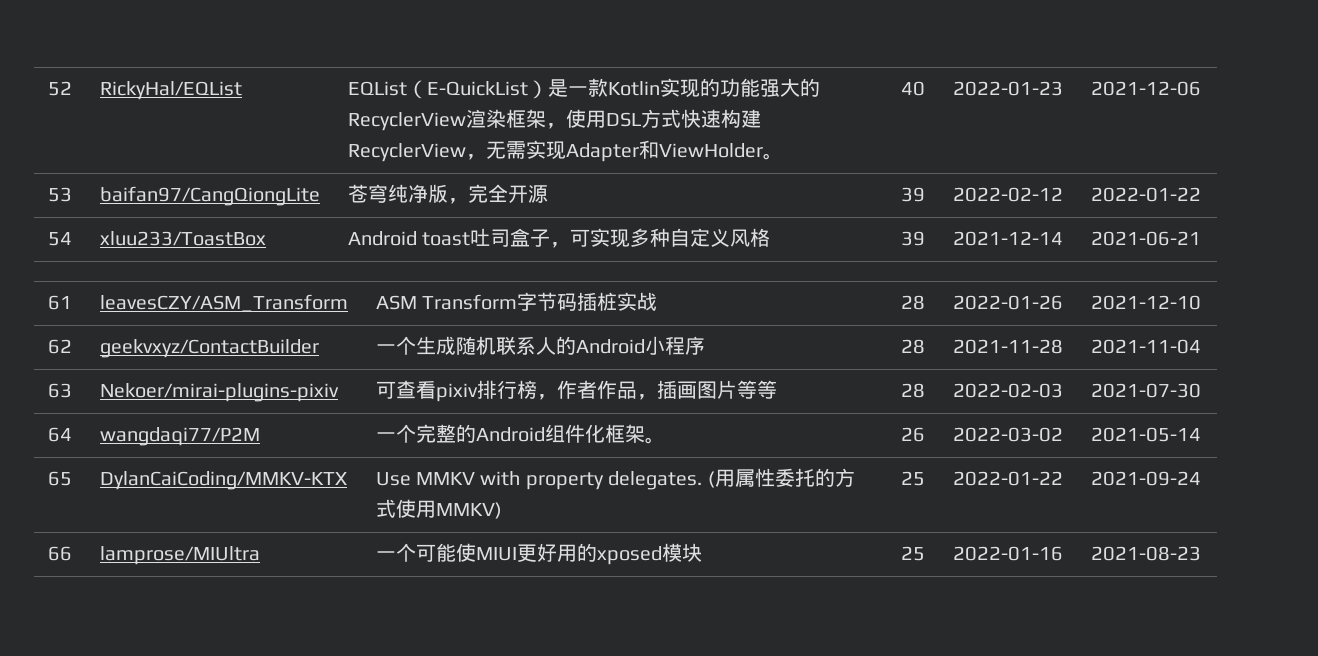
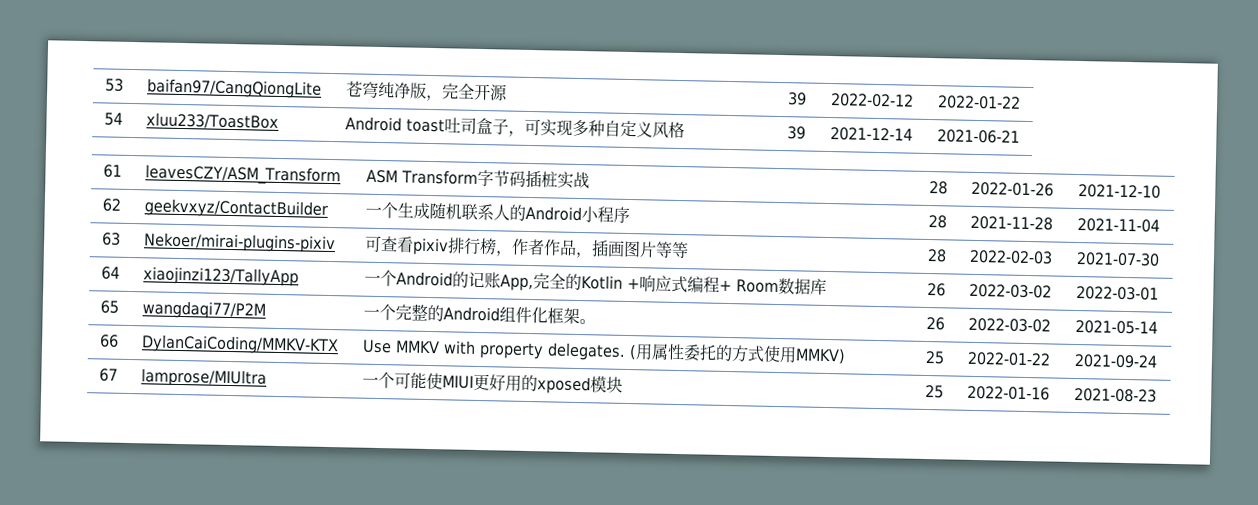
[47,81,72,96] [99,81,242,100] [347,78,820,99] [347,109,761,131] [347,140,783,162] [900,81,925,96] [952,81,1063,96] [1090,81,1201,96] 52 | RickyHal/EQList | EQList（E-QuickList）是一款Kotlin实现的功能强大的RecyclerView渲染框架，使用DSL方式快速构建RecyclerView，无需实现Adapter和ViewHolder。 | 40 | 2022-01-23 | 2021-12-06 // -> (104, 85) none
(72, 434) none -> [142,266,299,287] [363,269,827,295] [926,282,946,297] [968,283,1052,299] [1075,285,1159,301] [99,300,119,314] | xiaojinzi123/TallyApp | 一个Android的记账App,完全的Kotlin +响应式编程+ Room数据库 | 26 | 2022-03-02 | 2022-03-01 // 65
[47,471,72,486] 65 -> [98,334,119,348] 66
[47,546,72,561] 66 -> [98,368,118,382] 67

